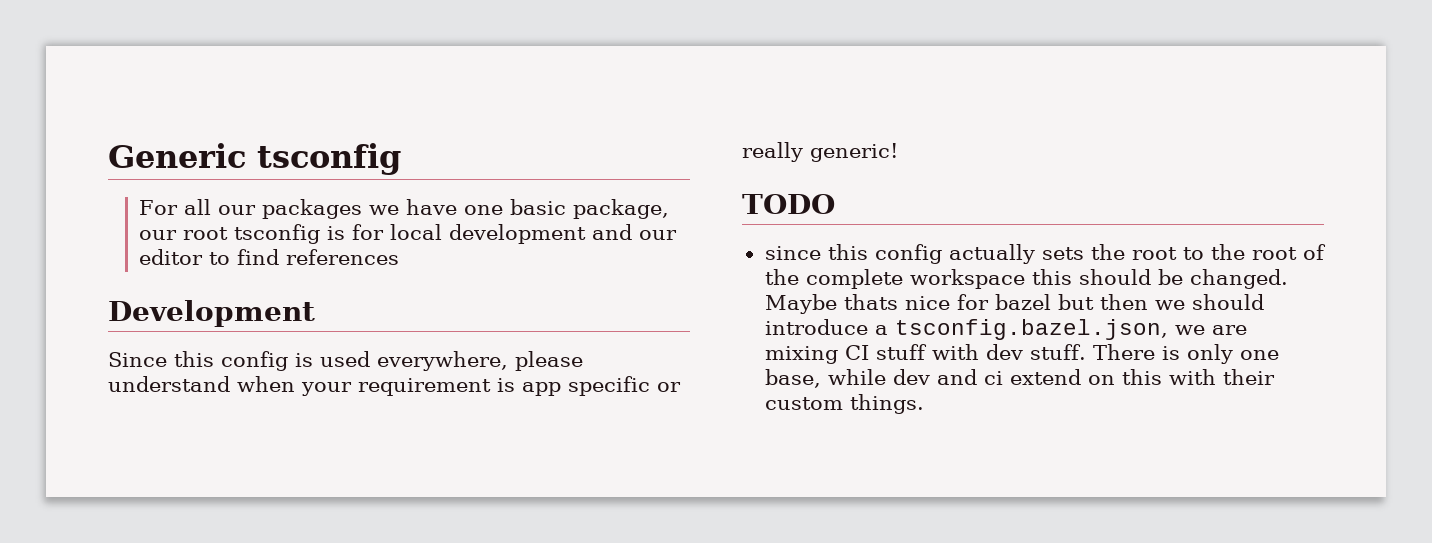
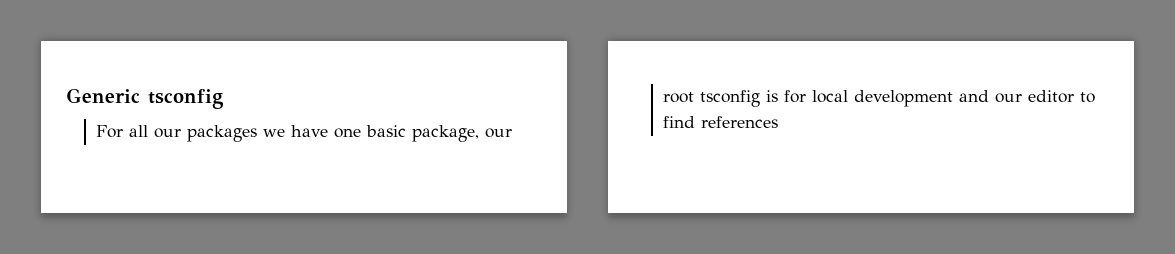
[108,300,315,327] [108,351,583,371] [108,376,681,396] [742,142,898,162] [742,194,835,214] [764,244,1326,264] [764,269,1288,289] [764,294,1264,314] [764,319,1247,340] [764,344,1279,364] [764,369,1275,388] [764,394,924,414] // Development // Since this config is used everywhere, please understand when your requirement is app specific or really generic! // TODO // since this config actually sets the root to the root of the complete workspace this should be changed. Maybe thats nice for bazel but then we should introduce a tsconfig.bazel.json, we are mixing CI stuff with dev stuff. There is only one base, while dev and ci extend on this with their custom things. -> (779, 122) none

